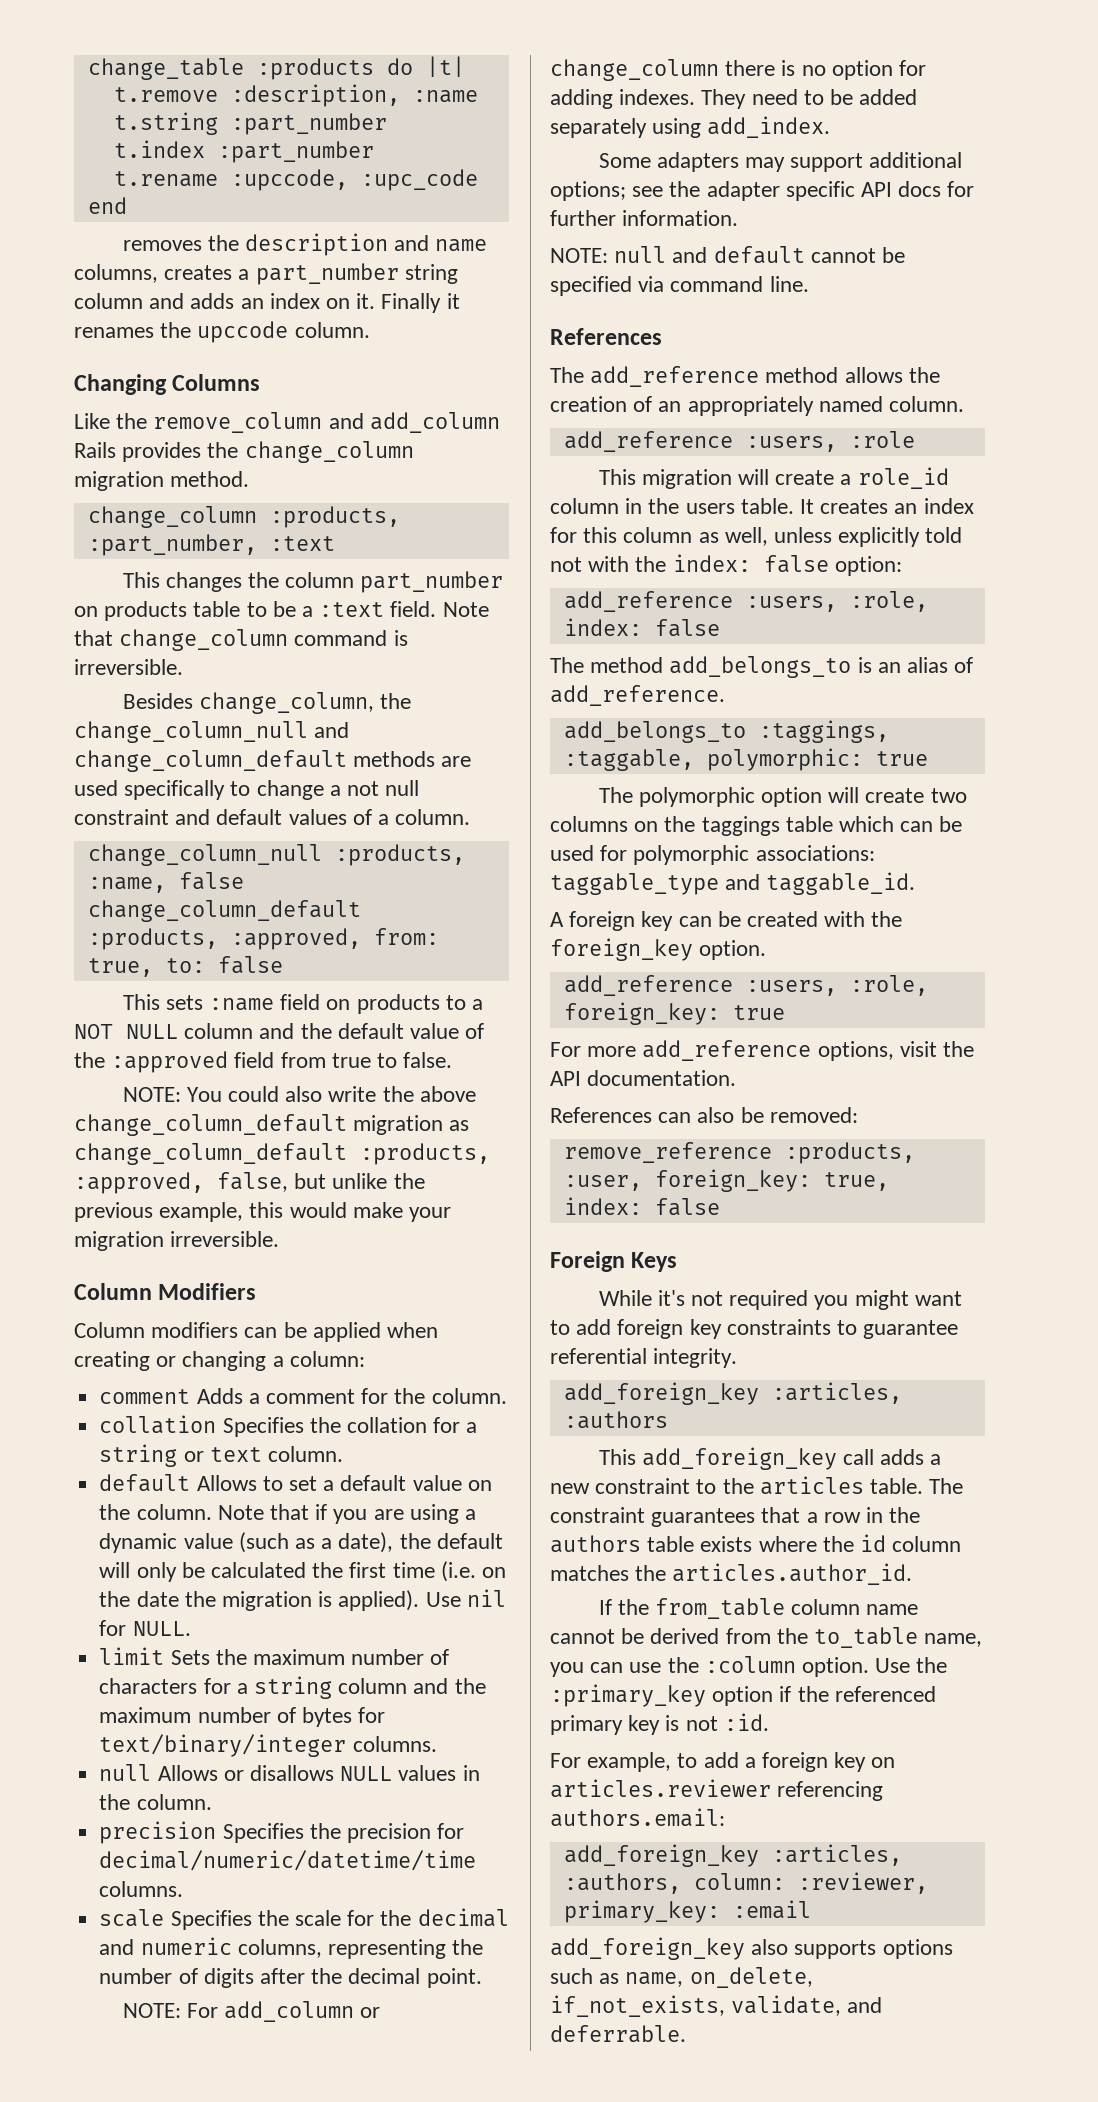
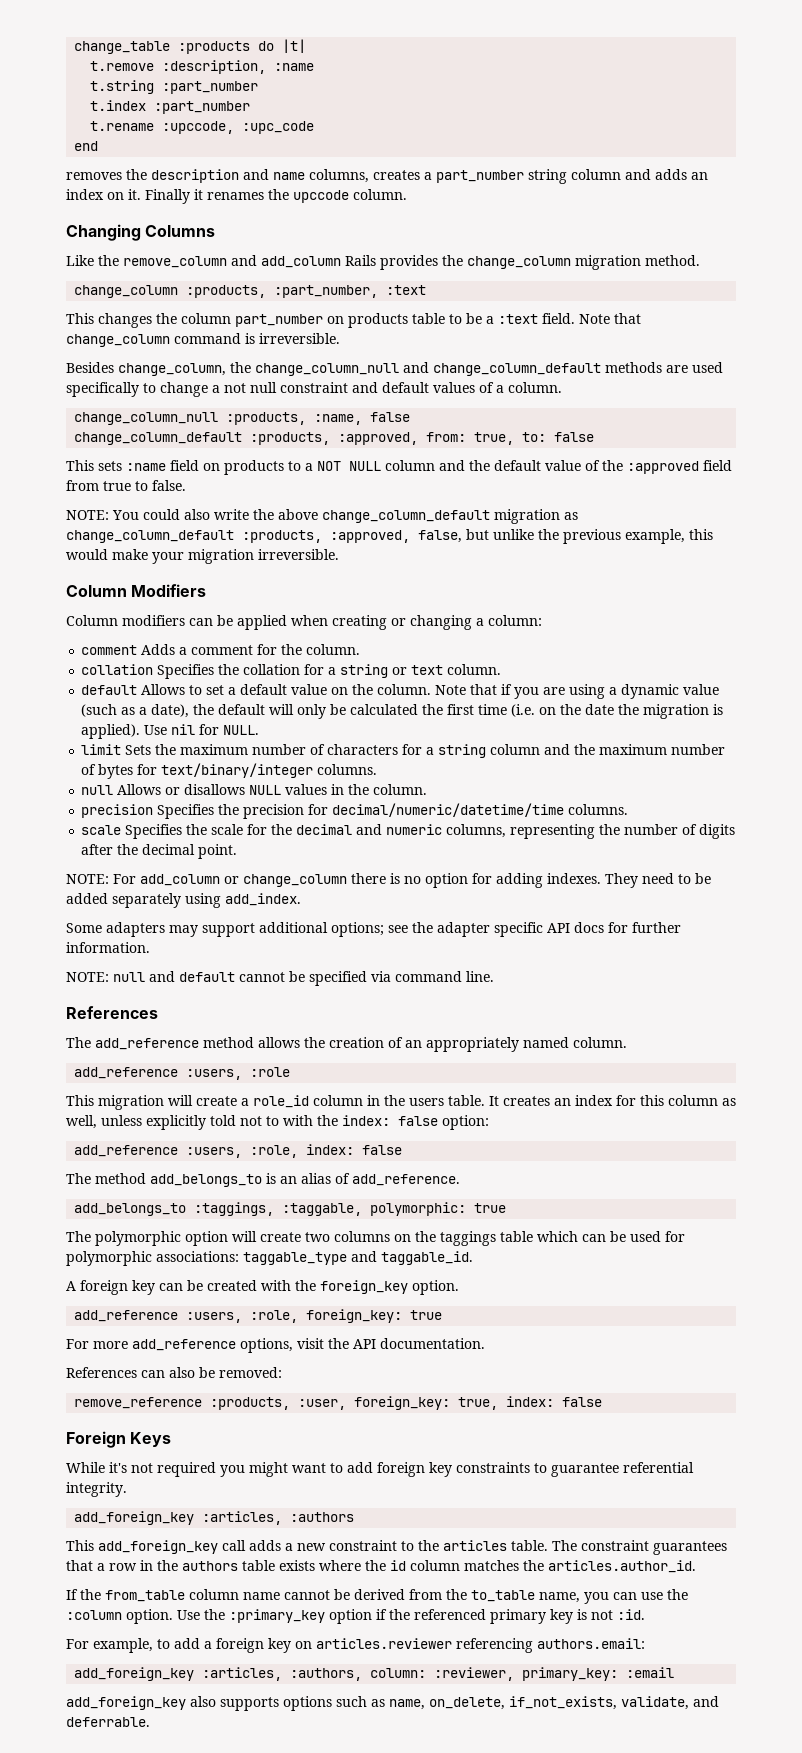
(582, 564) none -> [266,1116,279,1126] to

